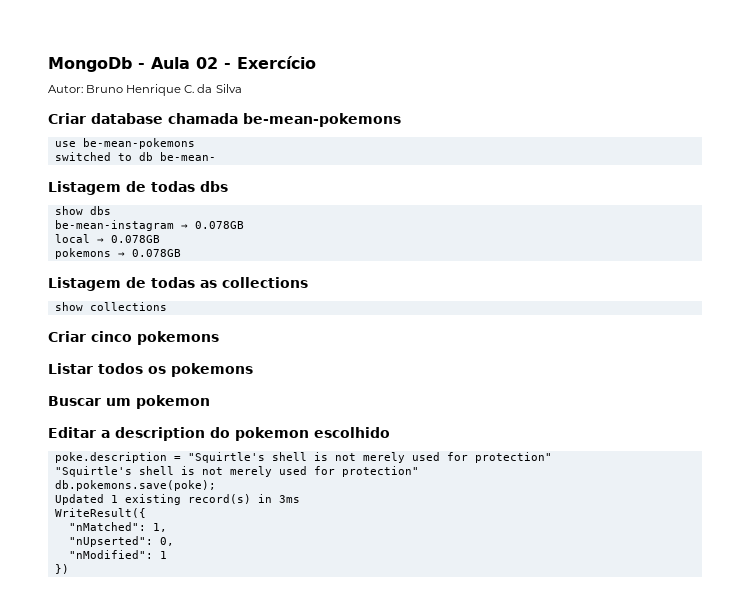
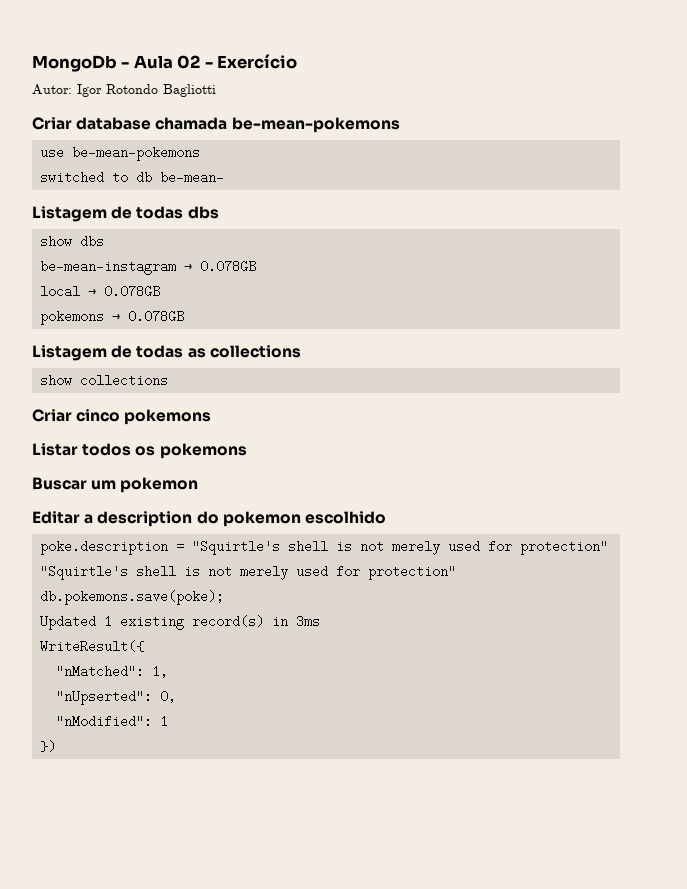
[86,84,242,96] Bruno Henrique C. da Silva -> [77,84,216,97] Igor Rotondo Bagliotti

